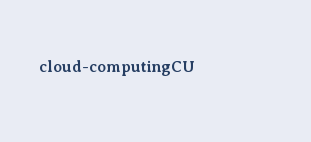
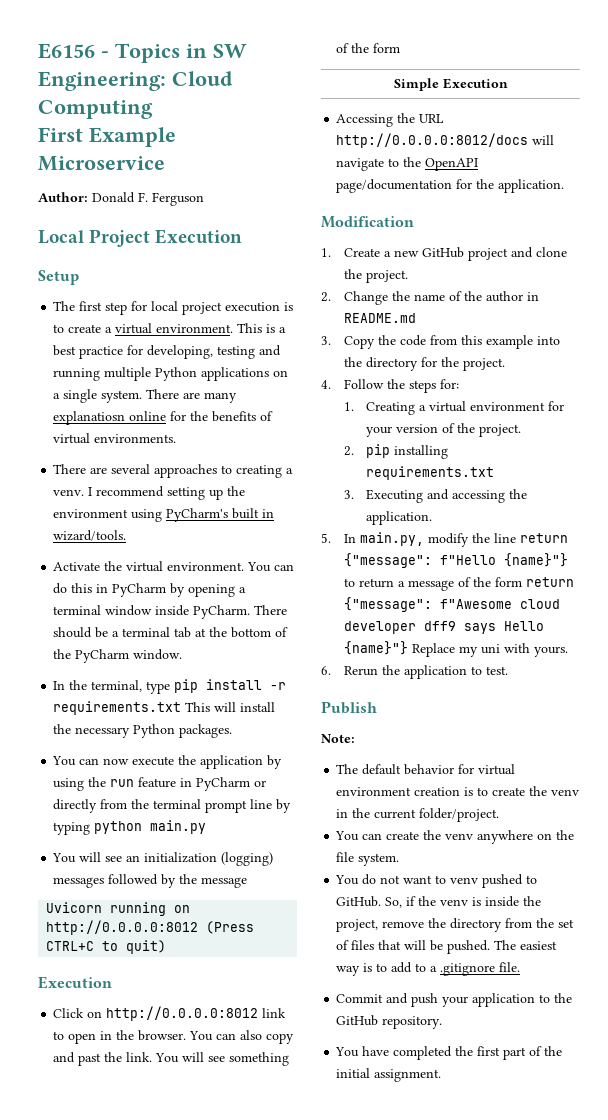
[39,60,195,76] cloud-computingCU -> [38,43,247,63] [38,71,233,91] [38,100,153,119] [38,127,176,147] [38,156,165,171] [38,192,204,206] [38,229,243,247] [38,270,79,285] [53,301,294,315] [53,323,287,334] [53,345,282,359] [53,367,289,381] [53,389,238,403] [53,411,274,425] [53,433,177,444] [53,464,294,478] [53,486,246,500] [53,508,275,522] [53,530,127,541] [53,561,295,572] [53,583,247,597] [53,605,288,619] [53,627,289,638] [53,649,183,663] [53,679,287,694] [53,701,276,715] [53,724,233,738] [52,755,283,769] [53,777,267,791] [53,799,292,813] [53,820,207,835] [52,852,274,866] [53,874,248,888] [46,902,191,916] [46,920,255,935] [46,940,167,954] [38,976,112,989] [53,1006,287,1021] [53,1030,295,1044] [53,1052,290,1066] [336,43,401,53] [393,78,508,91] [336,113,445,127] [336,133,555,148] [336,157,479,171] [336,179,565,193] [321,216,414,228] [321,247,567,261] [343,269,408,283] [321,291,539,305] [343,313,416,323] [321,335,560,349] [343,357,505,371] [321,379,459,393] [343,401,565,415] [366,423,522,437] [343,444,449,459] [366,466,495,480] [343,489,528,503] [366,511,433,525] [321,532,568,547] [343,553,568,568] [343,577,574,591] [343,597,560,612] [343,621,544,634] [343,641,568,657] [321,665,508,679] [321,701,377,714] [321,734,355,743] [336,764,516,775] [336,786,580,796] [336,808,500,822] [335,830,575,844] [336,852,400,866] [335,874,538,888] [336,896,542,908] [336,918,575,932] [336,940,558,954] [336,962,521,976] [336,993,573,1007] [336,1015,443,1029] [335,1046,563,1060] [336,1068,442,1082] E6156 - Topics in SW Engineering: Cloud Computing // First Example Microservice // Author: Donald F. Ferguson // Local Project Execution // Setup // The first step for local project execution is to create a virtual environment. This is a best practice for developing, testing and running multiple Python applications on a single system. There are many explanatiosn online for the benefits of virtual environments. // There are several approaches to creating a venv. I recommend setting up the environment using PyCharm's built in wizard/tools. // Activate the virtual environment. You can do this in PyCharm by opening a terminal window inside PyCharm. There should be a terminal tab at the bottom of the PyCharm window. // In the terminal, type pip install -r requirements.txt This will install the necessary Python packages. // You can now execute the application by using the run feature in PyCharm or directly from the terminal prompt line by typing python main.py // You will see an initialization (logging) messages followed by the message // Uvicorn running on http://0.0.0.0:8012 (Press CTRL+C to quit) // Execution // Click on http://0.0.0.0:8012 link to open in the browser. You can also copy and past the link. You will see something of the form // Simple Execution // Accessing the URL http://0.0.0.0:8012/docs will navigate to the OpenAPI page/documentation for the application. // Modification // 1. Create a new GitHub project and clone the project. // 2. Change the name of the author in README.md // 3. Copy the code from this example into the directory for the project. // 4. Follow the steps for: // 1. Creating a virtual environment for your version of the project. // 2. pip installing requirements.txt // 3. Executing and accessing the application. // 5. In main.py, modify the line return {"message": f"Hello {name}"} to return a message of the form return {"message": f"Awesome cloud developer dff9 says Hello {name}"} Replace my uni with yours. // 6. Rerun the application to test. // Publish // Note: // The default behavior for virtual environment creation is to create the venv in the current folder/project. // You can create the venv anywhere on the file system. // You do not want to venv pushed to GitHub. So, if the venv is inside the project, remove the directory from the set of files that will be pushed. The easiest way is to add to a .gitignore file. // Commit and push your application to the GitHub repository. // You have completed the first part of the initial assignment.

